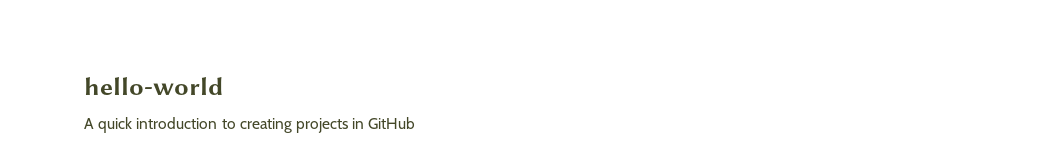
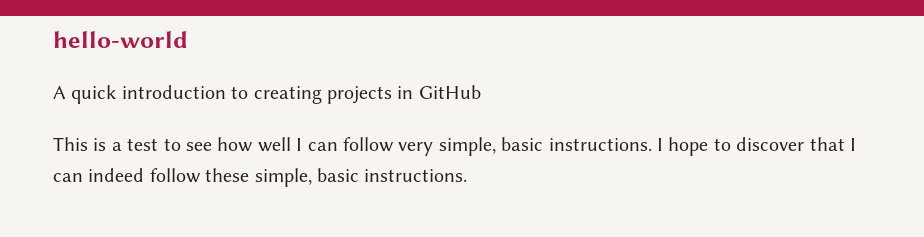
(416, 123) none -> [53,137,856,156] [53,168,468,187] // This is a test to see how well I can follow very simple, basic instructions. I hope to discover that I can indeed follow these simple, basic instructions.

